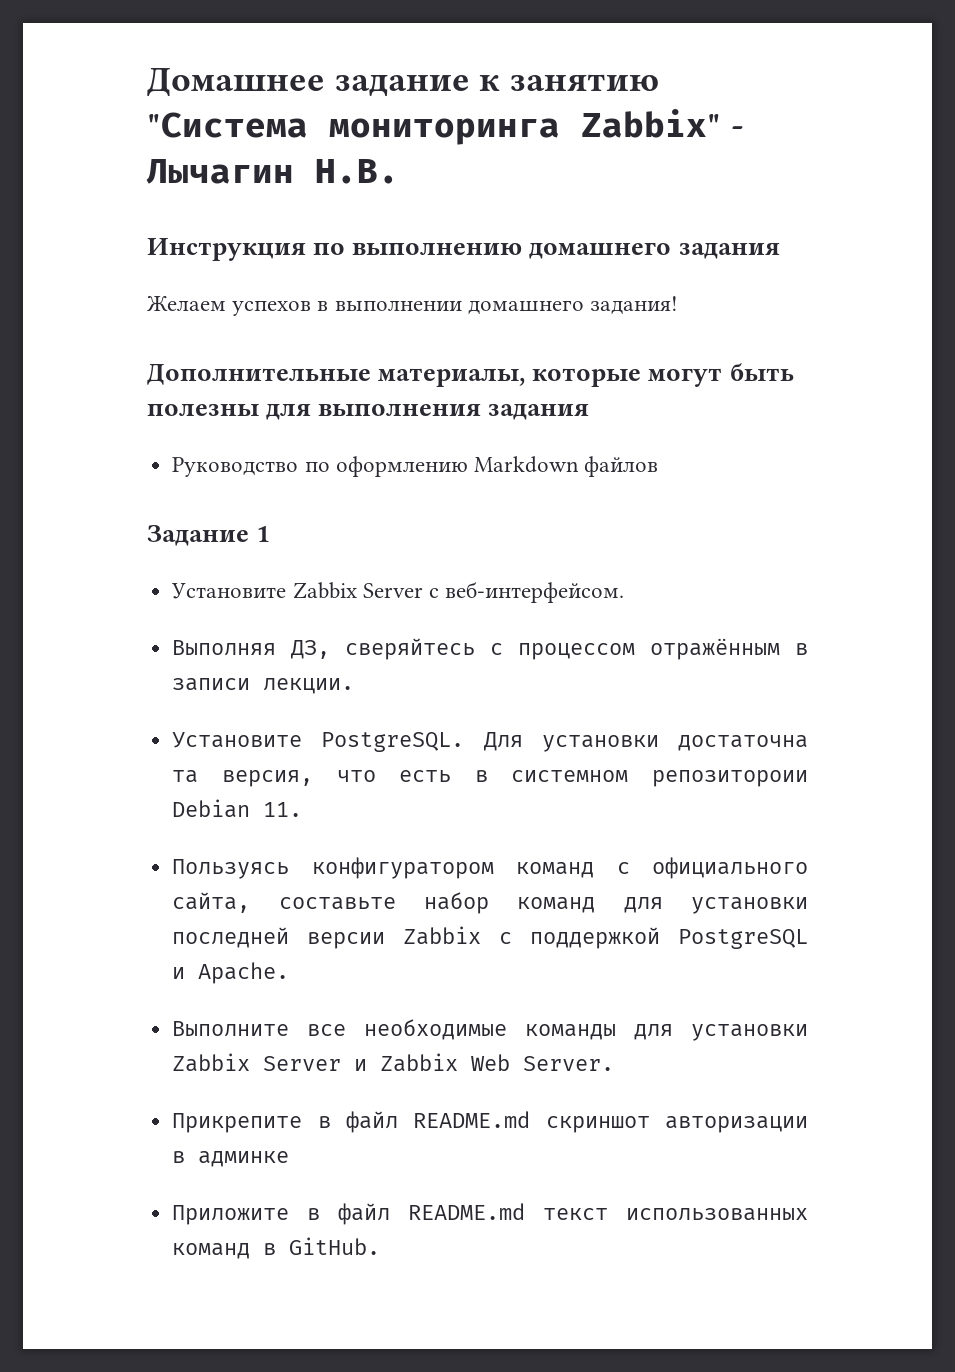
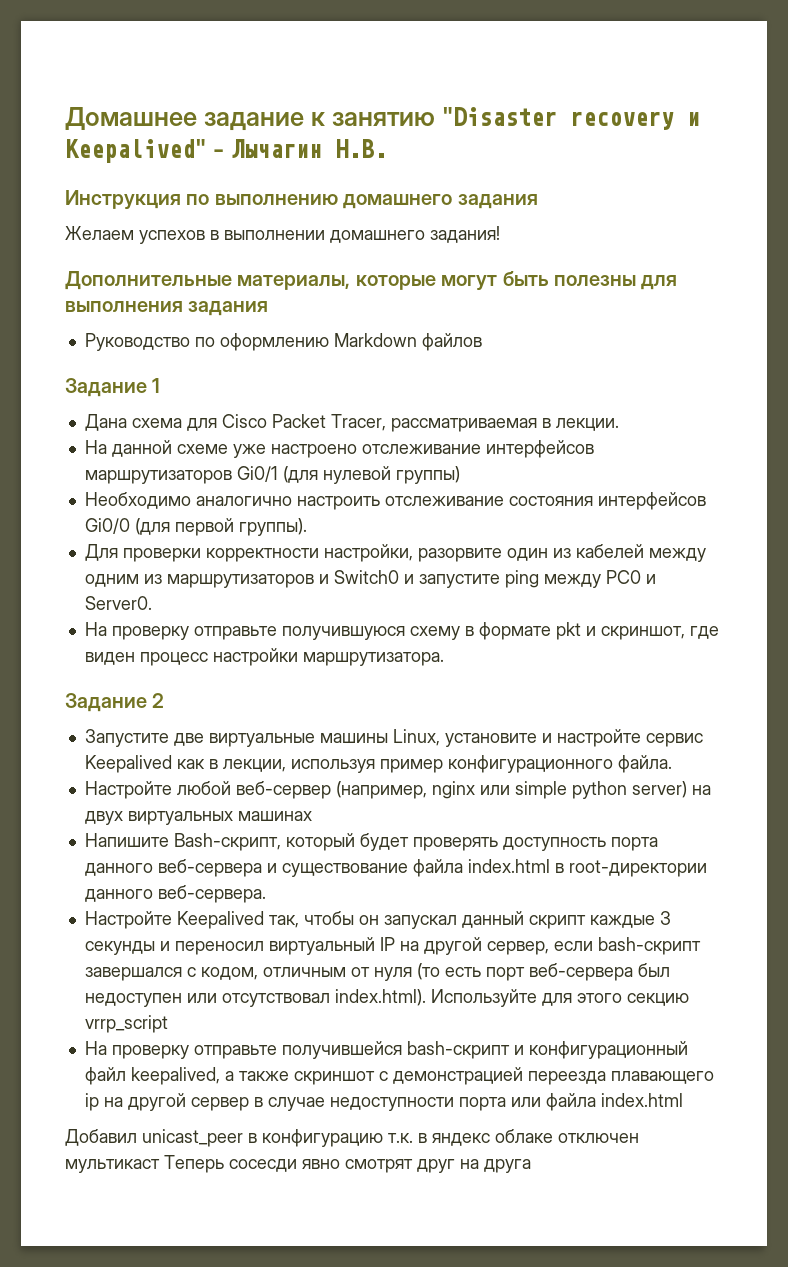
[147,109,721,145] "Система мониторинга Zabbix" -> [441,107,700,130] [65,139,206,163] "Disaster recovery и Keepalived"
[171,581,625,603] [172,638,808,660] [172,678,355,694] [172,732,808,752] [172,770,808,787] [172,799,303,818] [172,857,808,879] [172,892,809,914] [172,926,808,949] [172,962,290,984] [172,1019,808,1041] [172,1053,615,1072] [172,1111,809,1133] [172,1151,290,1167] [172,1203,808,1225] [172,1237,381,1259] Установите Zabbix Server с веб-интерфейсом. // Выполняя ДЗ, сверяйтесь с процессом отражённым в записи лекции. // Установите PostgreSQL. Для установки достаточна та версия, что есть в системном репозитороии Debian 11. // Пользуясь конфигуратором команд с официального сайта, составьте набор команд для установки последней версии Zabbix с поддержкой PostgreSQL и Apache. // Выполните все необходимые команды для установки Zabbix Server и Zabbix Web Server. // Прикрепите в файл README.md скриншот авторизации в админке // Приложите в файл README.md текст использованных команд в GitHub. -> [84,414,619,432] [84,440,594,458] [84,466,460,484] [84,492,706,510] [84,518,307,536] [84,544,706,562] [84,570,656,588] [84,596,152,610] [84,622,719,640] [84,648,444,666] [65,693,165,712] [84,729,703,747] [84,755,672,773] [84,781,711,799] [84,811,312,825] [84,833,658,851] [84,859,707,877] [84,885,266,903] [84,911,671,929] [84,937,701,955] [84,963,670,981] [84,989,689,1007] [84,1015,168,1033] [84,1041,688,1059] [84,1067,714,1085] [84,1093,683,1111] [65,1129,639,1147] [65,1155,531,1173] Дана схема для Cisco Packet Tracer, рассматриваемая в лекции. // На данной схеме уже настроено отслеживание интерфейсов маршрутизаторов Gi0/1 (для нулевой группы) // Необходимо аналогично настроить отслеживание состояния интерфейсов Gi0/0 (для первой группы). // Для проверки корректности настройки, разорвите один из кабелей между одним из маршрутизаторов и Switch0 и запустите ping между PC0 и Server0. // На проверку отправьте получившуюся схему в формате pkt и скриншот, где виден процесс настройки маршрутизатора. // Задание 2 // Запустите две виртуальные машины Linux, установите и настройте сервис Keepalived как в лекции, используя пример конфигурационного файла. // Настройте любой веб-сервер (например, nginx или simple python server) на двух виртуальных машинах // Напишите Bash-скрипт, который будет проверять доступность порта данного веб-сервера и существование файла index.html в root-директории данного веб-сервера. // Настройте Keepalived так, чтобы он запускал данный скрипт каждые 3 секунды и переносил виртуальный IP на другой сервер, если bash-скрипт завершался с кодом, отличным от нуля (то есть порт веб-сервера был недоступен или отсутствовал index.html). Используйте для этого секцию vrrp_script // На проверку отправьте получившейся bash-скрипт и конфигурационный файл keepalived, а также скриншот с демонстрацией переезда плавающего ip на другой сервер в случае недоступности порта или файла index.html // Добавил unicast_peer в конфигурацию т.к. в яндекс облаке отключен мультикаст Теперь сосесди явно смотрят друг на друга

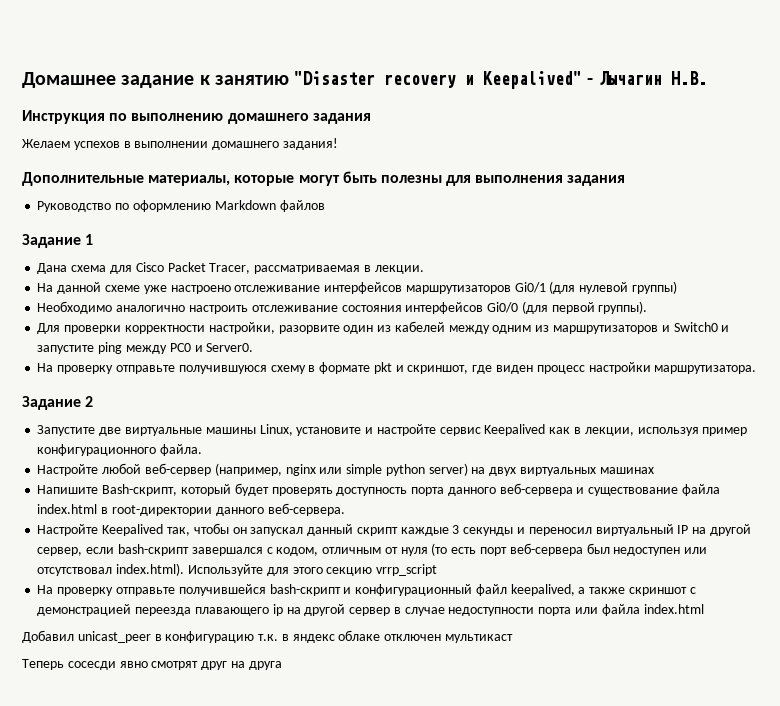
(160, 1166) none -> (514, 638) //

